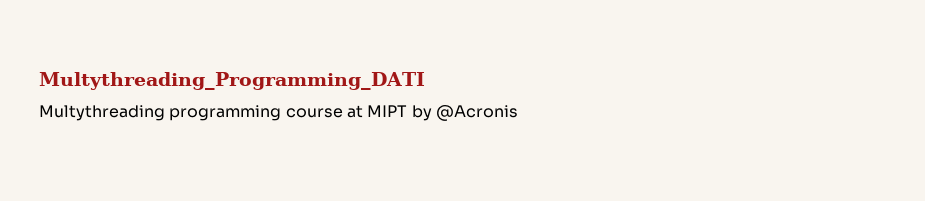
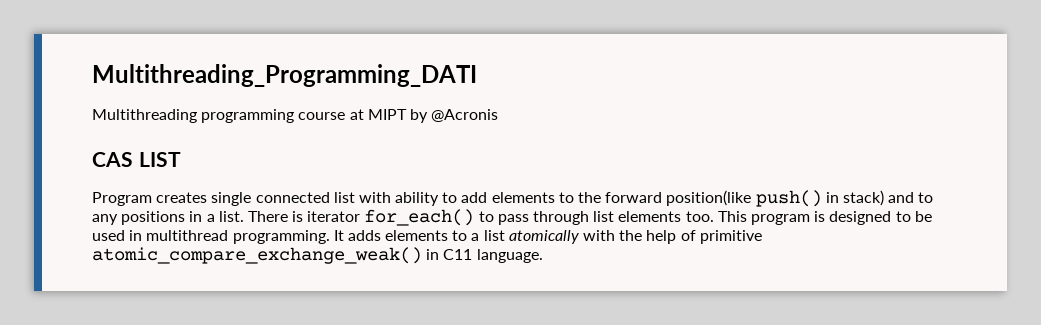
[39,72,425,90] [39,105,165,121] Multythreading_Programming_DATI // Multythreading -> [92,64,477,87] [92,109,197,123] Multithreading_Programming_DATI // Multithreading
(518, 113) none -> [92,152,181,167] [92,190,934,207] [92,209,932,226] [92,230,762,244] [92,247,543,264] // CAS LIST // Program creates single connected list with ability to add elements to the forward position(like push() in stack) and to any positions in a list. There is iterator for_each() to pass through list elements too. This program is designed to be used in multithread programming. It adds elements to a list atomically with the help of primitive atomic_compare_exchange_weak() in C11 language.

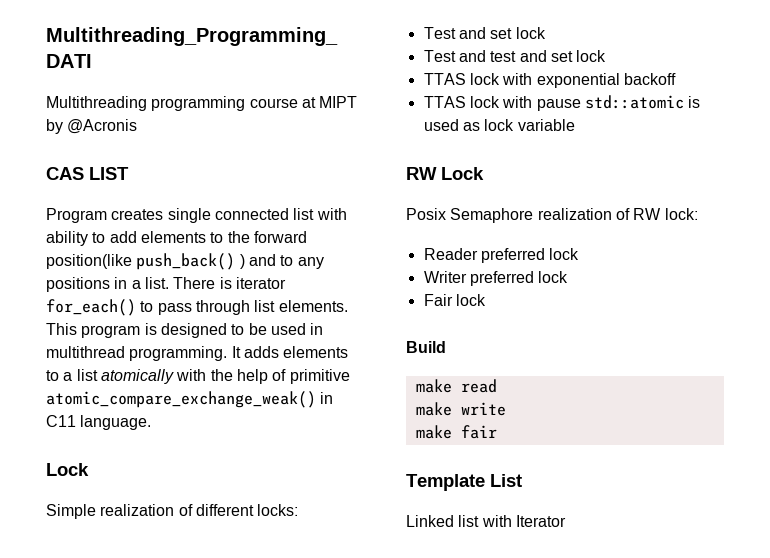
[755,190,884,207] push() in stack) -> [136,253,245,270] push_back() )
[618,211,714,222] elements too. -> [278,300,348,312] elements.
(543, 256) none -> [46,463,89,476] [46,504,299,519] [423,27,546,39] [423,50,607,62] [423,73,676,88] [423,95,701,111] [423,119,575,131] [406,167,484,180] [406,208,698,223] [423,248,580,263] [423,271,569,286] [423,294,486,306] [406,341,446,353] [415,379,497,393] [415,402,506,416] [415,425,497,439] [406,474,522,491] [406,515,566,527] // Lock // Simple realization of different locks: // Test and set lock // Test and test and set lock // TTAS lock with exponential backoff // TTAS lock with pause std::atomic is used as lock variable // RW Lock // Posix Semaphore realization of RW lock: // Reader preferred lock // Writer preferred lock // Fair lock // Build // make read // make write // make fair // Template List // Linked list with Iterator

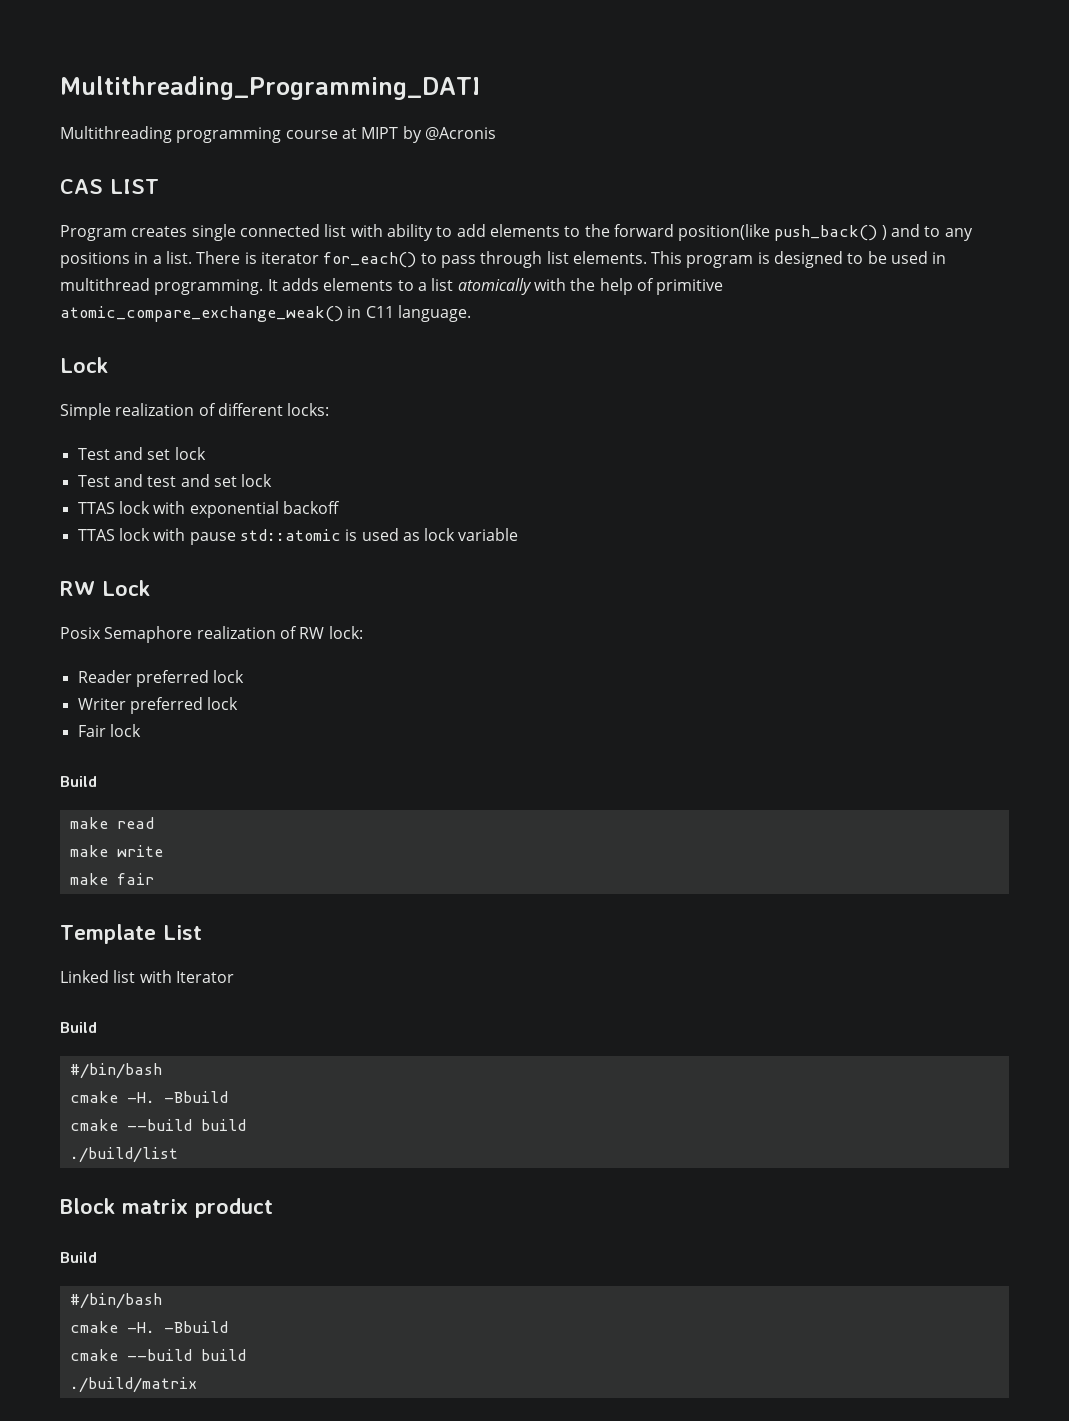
(566, 521) none -> [60,1022,97,1033] [69,1063,162,1079] [69,1091,228,1103] [69,1119,246,1131] [69,1147,178,1163] [60,1198,273,1218] [60,1252,97,1263] [69,1293,162,1309] [69,1321,228,1333] [69,1349,246,1361] [69,1377,197,1393] // Build // #/bin/bash // cmake -H. -Bbuild // cmake --build build // ./build/list // Block matrix product // Build // #/bin/bash // cmake -H. -Bbuild // cmake --build build // ./build/matrix

